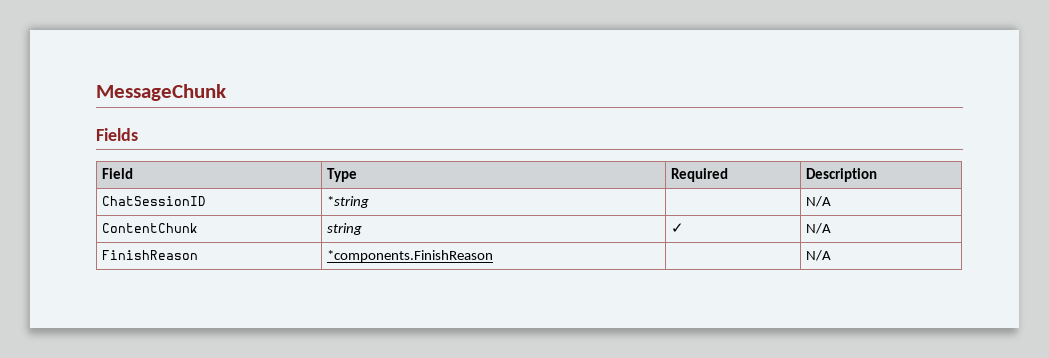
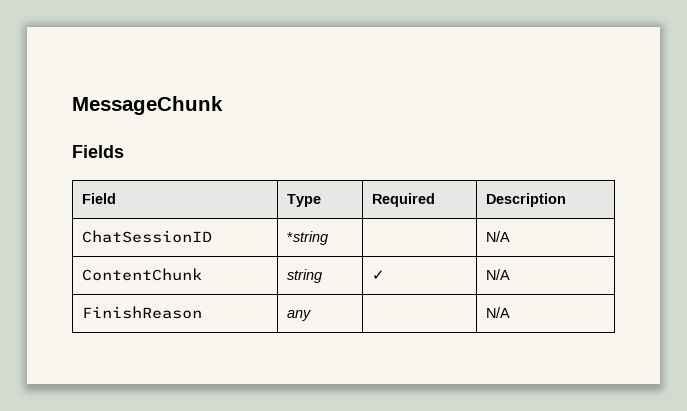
[327,250,494,262] *components.FinishReason -> [287,310,312,321] any

